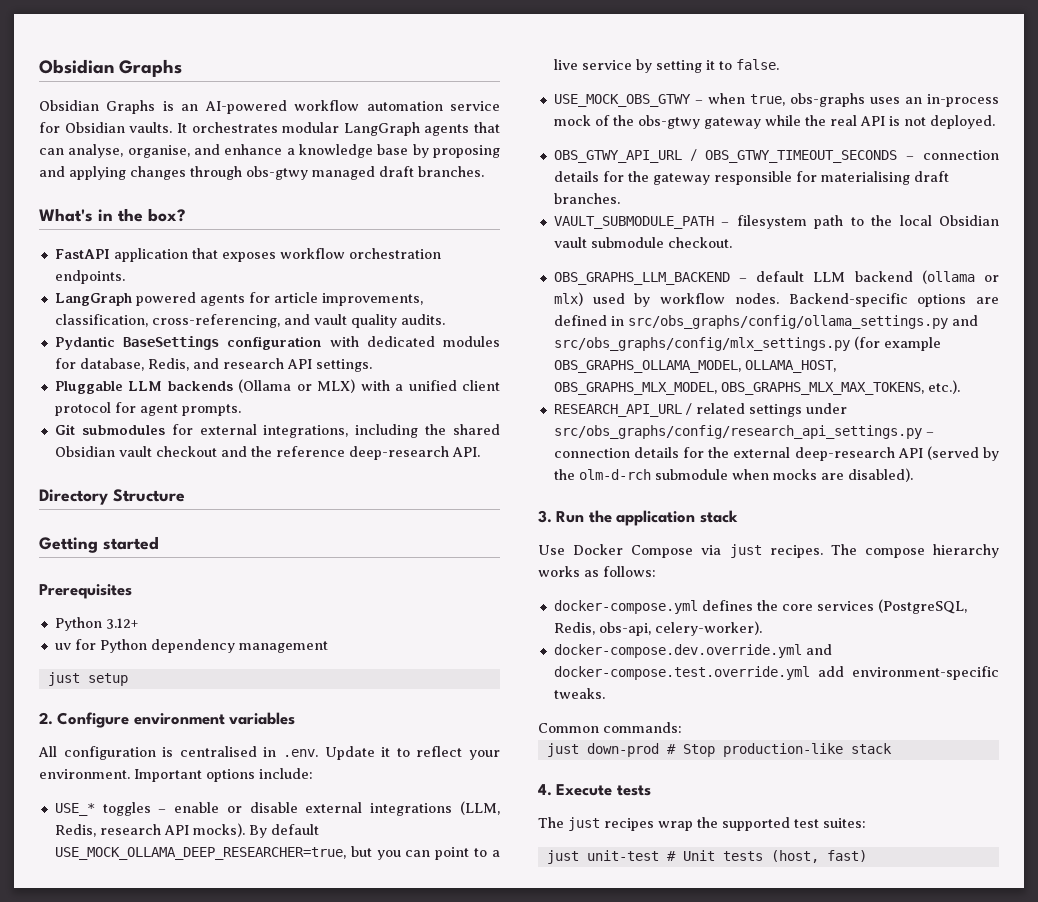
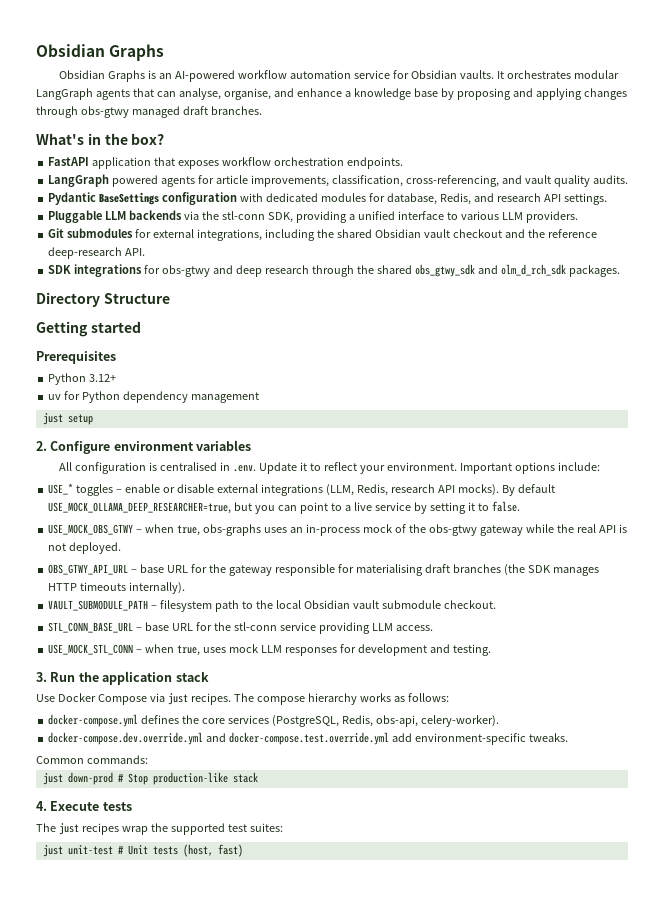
[238,379,500,393] [54,402,241,416] (Ollama or MLX) with a unified client protocol for agent prompts. -> [184,211,578,223] via the stl-conn SDK, providing a unified interface to various LLM providers.
(480, 452) none -> [48,264,620,277] // SDK integrations for obs-gtwy and deep research through the shared obs_gtwy_sdk and olm_d_rch_sdk packages.
[690,149,999,163] [553,171,599,182] / OBS_GTWY_TIMEOUT_SECONDS – connection details -> [131,564,189,573] – base URL
[553,193,620,204] branches. -> [452,564,599,576] [48,582,186,594] branches (the SDK manages HTTP timeouts internally).
[553,270,999,285] [553,292,999,307] [553,315,978,329] [553,336,941,351] [553,360,836,373] [553,380,960,395] [553,403,847,417] [553,425,934,439] [553,446,999,461] [553,468,913,482] OBS_GRAPHS_LLM_BACKEND – default LLM backend (ollama or mlx) used by workflow nodes. Backend-specific options are defined in src/obs_graphs/config/ollama_settings.py and src/obs_graphs/config/mlx_settings.py (for example OBS_GRAPHS_OLLAMA_MODEL, OLLAMA_HOST, OBS_GRAPHS_MLX_MODEL, OBS_GRAPHS_MLX_MAX_TOKENS, etc.). // RESEARCH_API_URL / related settings under src/obs_graphs/config/research_api_settings.py – connection details for the external deep-research API (served by the olm-d-rch submodule when mocks are disabled). -> [48,622,433,634] [48,644,491,656] STL_CONN_BASE_URL – base URL for the stl-conn service providing LLM access. // USE_MOCK_STL_CONN – when true, uses mock LLM responses for development and testing.

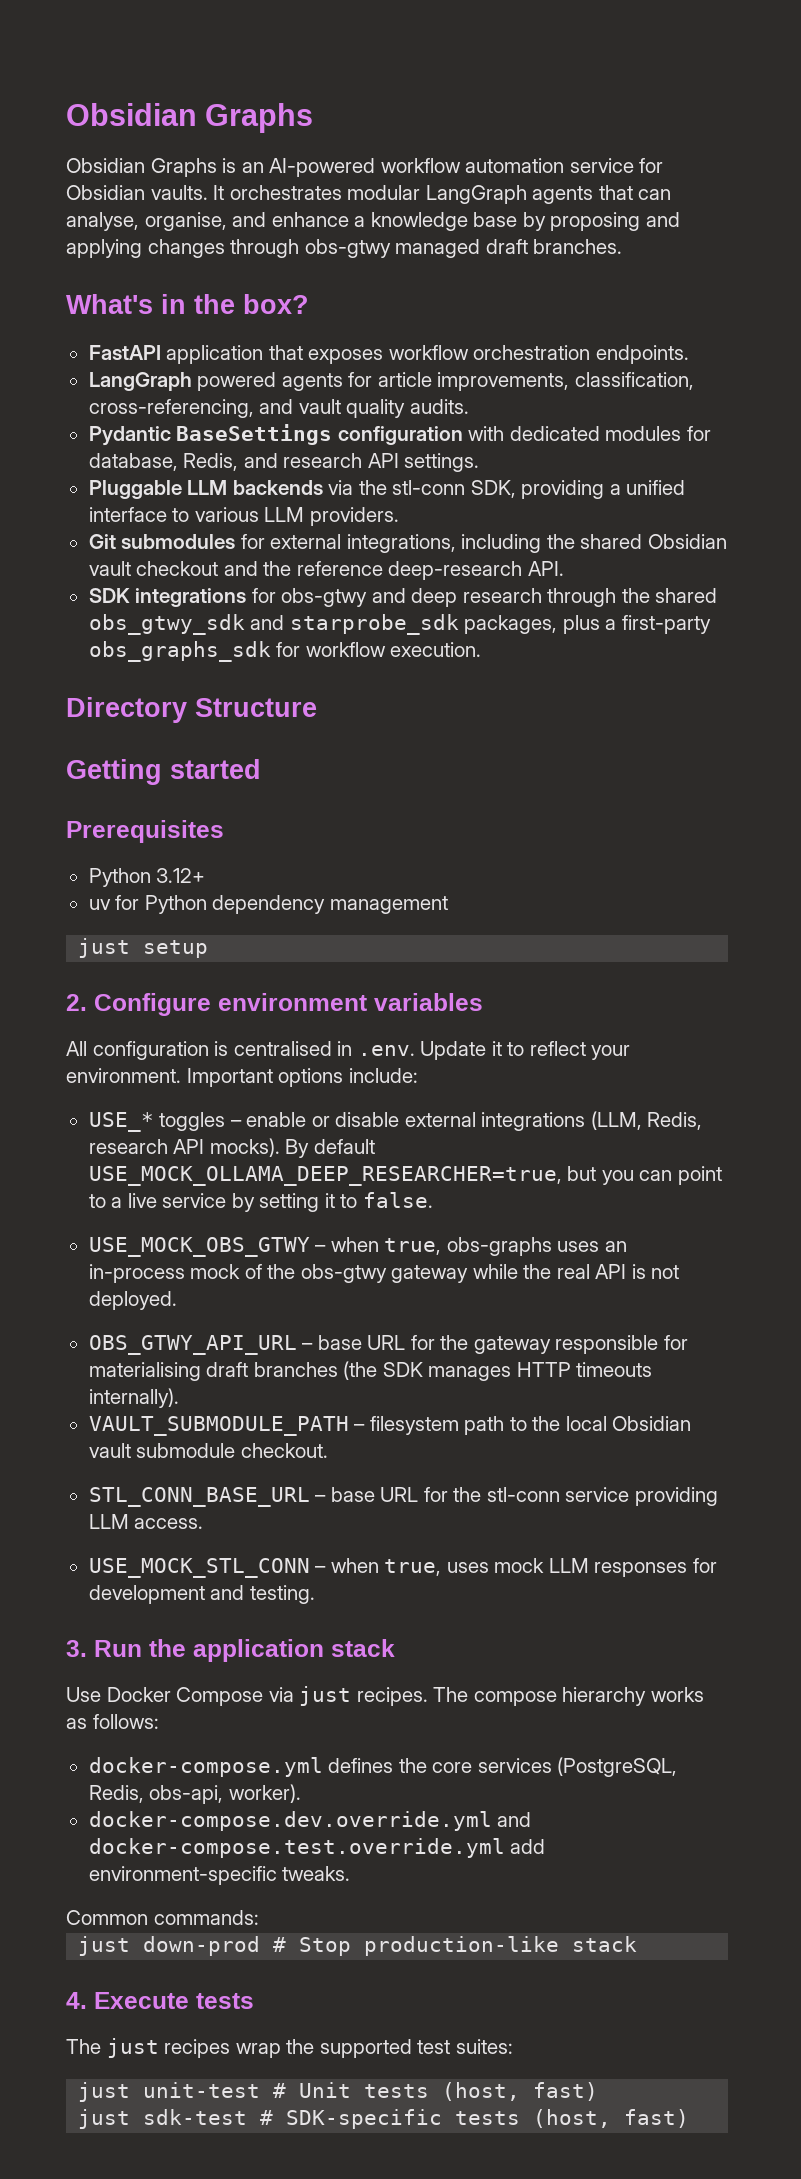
[500,264,620,277] olm_d_rch_sdk packages. -> [289,614,711,635] [88,641,482,662] starprobe_sdk packages, plus a first-party obs_graphs_sdk for workflow execution.
[420,715,499,727] celery-worker). -> [228,1784,301,1803] worker).
(243, 850) none -> [78,2109,690,2129] // just sdk-test # SDK-specific tests (host, fast)

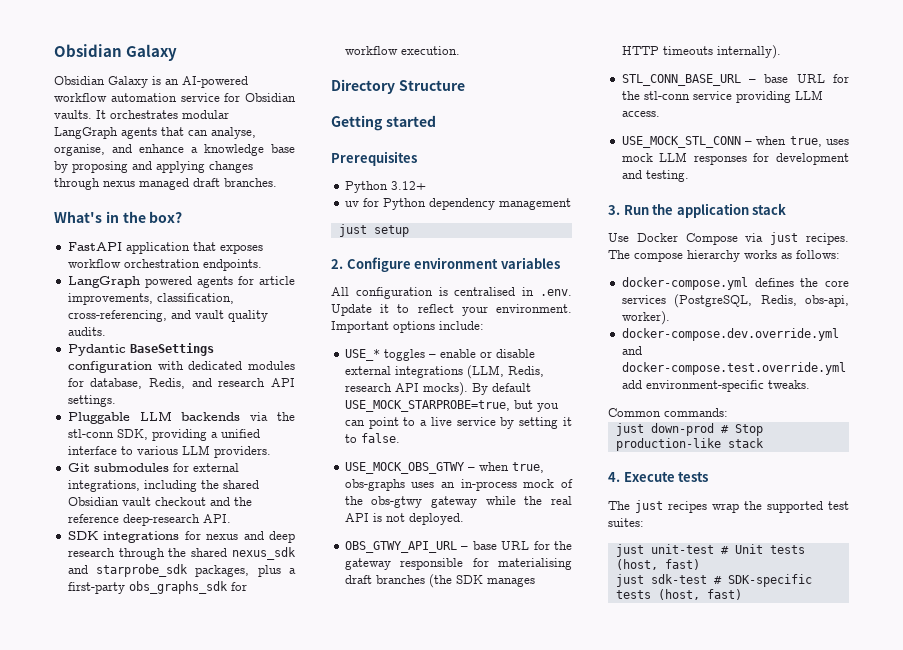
[66,103,314,133] [66,158,217,177] Obsidian Graphs // Obsidian Graphs -> [54,44,178,61] [54,76,148,88] Obsidian Galaxy // Obsidian Galaxy
[304,239,391,258] obs-gtwy -> [103,181,135,187] nexus
[281,588,368,607] obs-gtwy -> [206,534,239,540] nexus
[88,614,245,635] obs_gtwy_sdk -> [232,547,296,560] nexus_sdk
[88,1166,562,1186] USE_MOCK_OLLAMA_DEEP_RESEARCHER=true, -> [344,400,510,412] USE_MOCK_STARPROBE=true,
[88,1416,692,1436] [88,1443,328,1458] // VAULT_SUBMODULE_PATH – filesystem path to the local Obsidian vault submodule checkout. -> (781, 52) none

